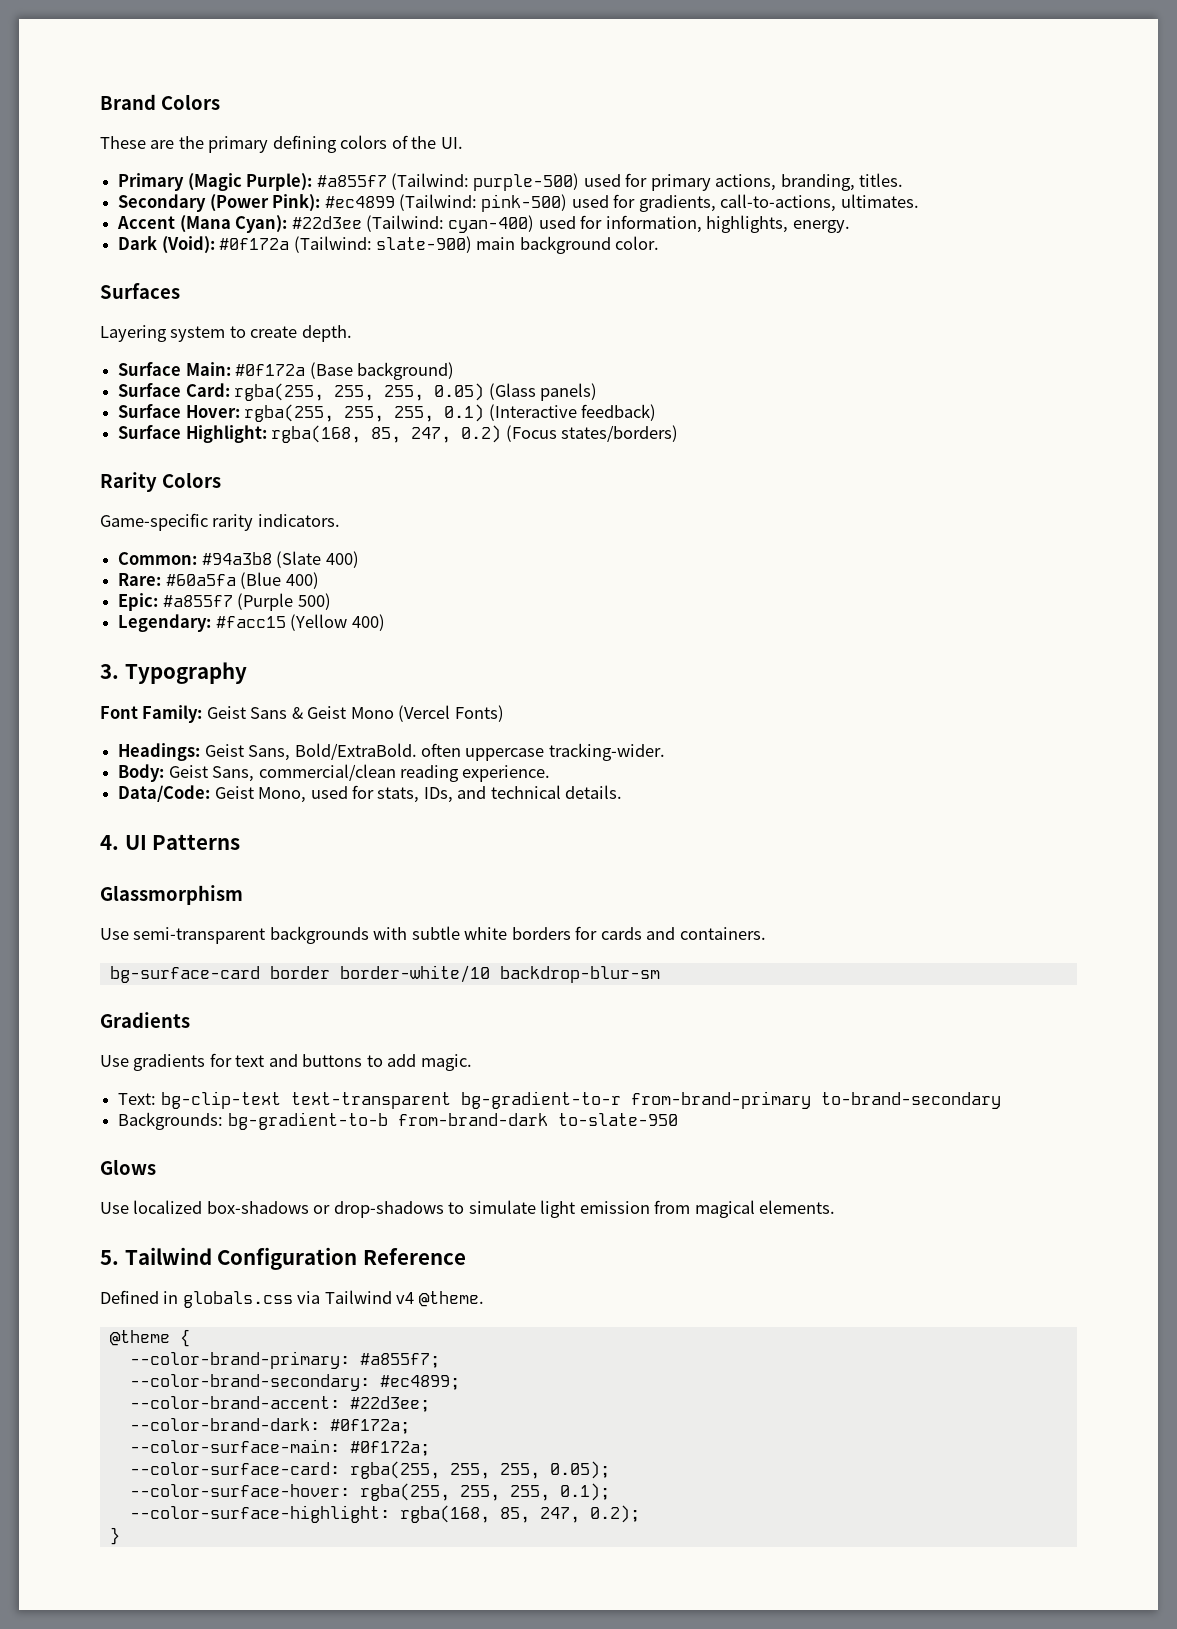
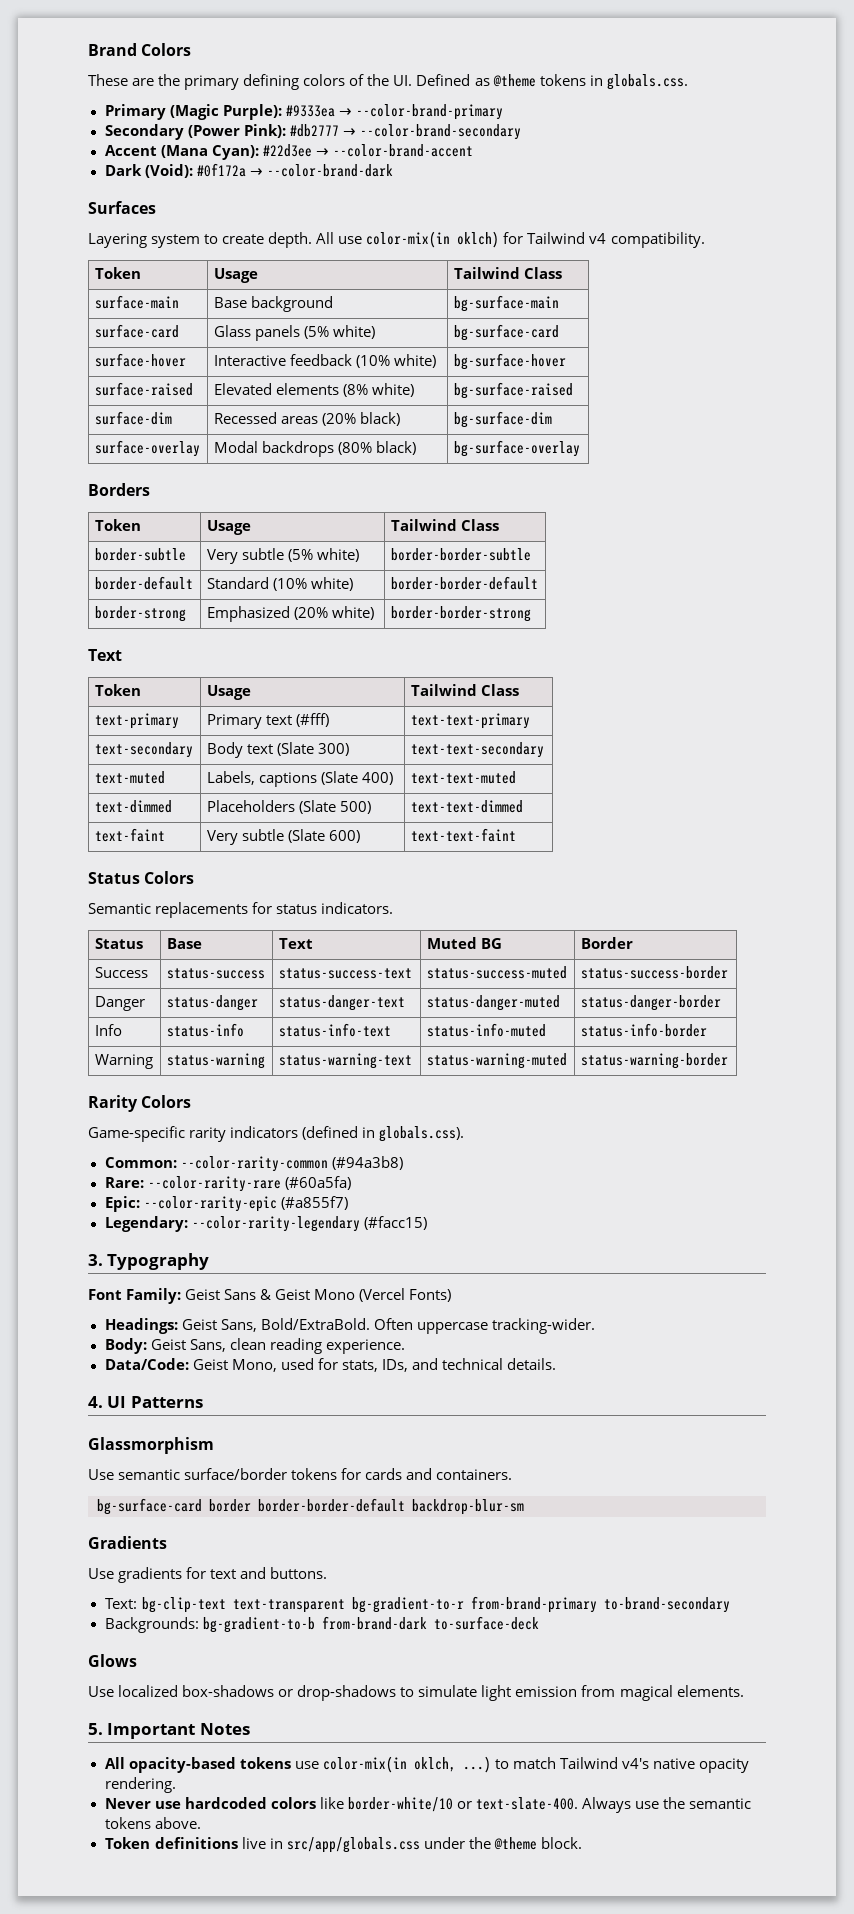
[118,173,904,191] [118,194,919,212] [117,215,850,233] [118,236,660,254] // Primary (Magic Purple): #a855f7 (Tailwind: purple-500) used for primary actions, branding, titles. // Secondary (Power Pink): #ec4899 (Tailwind: pink-500) used for gradients, call-to-actions, ultimates. // Accent (Mana Cyan): #22d3ee (Tailwind: cyan-400) used for information, highlights, energy. // Dark (Void): #0f172a (Tailwind: slate-900) main background color. -> [416,74,688,90] [104,104,503,120] [104,124,521,140] [104,144,473,160] [104,163,393,178] Defined as @theme tokens in globals.css. // Primary (Magic Purple): #9333ea → --color-brand-primary // Secondary (Power Pink): #db2777 → --color-brand-secondary // Accent (Mana Cyan): #22d3ee → --color-brand-accent // Dark (Void): #0f172a → --color-brand-dark
[118,362,454,380] [118,383,597,401] [118,404,656,422] [118,425,678,443] [100,472,221,492] [100,513,340,531] [118,551,359,568] [118,572,319,589] [118,593,331,611] [118,614,385,632] // Surface Main: #0f172a (Base background) // Surface Card: rgba(255, 255, 255, 0.05) (Glass panels) // Surface Hover: rgba(255, 255, 255, 0.1) (Interactive feedback) // Surface Highlight: rgba(168, 85, 247, 0.2) (Focus states/borders) // Rarity Colors // Game-specific rarity indicators. // Common: #94a3b8 (Slate 400) // Rare: #60a5fa (Blue 400) // Epic: #a855f7 (Purple 500) // Legendary: #facc15 (Yellow 400) -> [316,231,705,248] [94,267,141,279] [213,268,258,283] [453,267,562,279] [94,295,179,309] [213,296,333,312] [453,295,559,312] [94,324,179,338] [213,325,375,341] [453,324,559,341] [94,353,186,367] [213,354,436,368] [453,353,566,370] [94,382,193,396] [213,383,414,397] [453,382,573,399] [94,411,172,425] [213,412,400,426] [453,411,552,428] [94,440,200,457] [213,441,416,457] [453,440,580,457] [88,483,150,496] [94,519,141,531] [206,520,251,535] [390,519,499,531] [94,548,186,561] [206,548,359,564] [390,548,531,561] [94,576,193,590] [206,577,353,591] [390,576,538,590] [94,606,186,622] [206,606,374,622] [390,606,531,622] [88,649,122,661] [94,684,141,696] [206,685,251,700] [410,684,519,696] [94,713,179,729] [206,713,329,729] [410,713,530,729] [94,742,193,758] [206,742,349,758] [410,742,544,758] [94,771,165,784] [206,771,393,787] [410,771,516,784] [94,800,172,813] [206,800,371,814] [410,800,523,813] [94,828,165,842] [206,829,360,845] [410,828,516,842] [88,871,195,884] [88,902,394,918] [94,938,143,949] [166,938,202,949] [278,938,313,949] [426,937,502,949] [580,937,633,949] [94,967,148,978] [166,968,265,979] [278,968,412,979] [426,966,567,979] [580,966,728,979] [94,996,145,1011] [166,995,258,1011] [278,995,405,1011] [426,995,560,1011] [580,995,721,1011] [94,1024,122,1036] [166,1023,244,1037] [278,1023,391,1037] [426,1023,546,1037] [580,1023,707,1037] [94,1054,153,1069] [166,1053,265,1069] [278,1053,412,1069] [426,1053,567,1069] [580,1053,728,1069] [88,1095,192,1112] [88,1126,465,1142] [104,1156,403,1172] [104,1176,351,1192] [104,1196,348,1212] [104,1216,427,1232] All use color-mix(in oklch) for Tailwind v4 compatibility. // Token | Usage | Tailwind Class // surface-main | Base background | bg-surface-main // surface-card | Glass panels (5% white) | bg-surface-card // surface-hover | Interactive feedback (10% white) | bg-surface-hover // surface-raised | Elevated elements (8% white) | bg-surface-raised // surface-dim | Recessed areas (20% black) | bg-surface-dim // surface-overlay | Modal backdrops (80% black) | bg-surface-overlay // Borders // Token | Usage | Tailwind Class // border-subtle | Very subtle (5% white) | border-border-subtle // border-default | Standard (10% white) | border-border-default // border-strong | Emphasized (20% white) | border-border-strong // Text // Token | Usage | Tailwind Class // text-primary | Primary text (#fff) | text-text-primary // text-secondary | Body text (Slate 300) | text-text-secondary // text-muted | Labels, captions (Slate 400) | text-text-muted // text-dimmed | Placeholders (Slate 500) | text-text-dimmed // text-faint | Very subtle (Slate 600) | text-text-faint // Status Colors // Semantic replacements for status indicators. // Status | Base | Text | Muted BG | Border // Success | status-success | status-success-text | status-success-muted | status-success-border // Danger | status-danger | status-danger-text | status-danger-muted | status-danger-border // Info | status-info | status-info-text | status-info-muted | status-info-border // Warning | status-warning | status-warning-text | status-warning-muted | status-warning-border // Rarity Colors // Game-specific rarity indicators (defined in globals.css). // Common: --color-rarity-common (#94a3b8) // Rare: --color-rarity-rare (#60a5fa) // Epic: --color-rarity-epic (#a855f7) // Legendary: --color-rarity-legendary (#facc15)
[420,743,461,757] often -> [373,1318,413,1330] Often
[258,764,396,781] commercial/clean -> [229,1338,266,1350] clean
[133,926,571,944] semi-transparent backgrounds with subtle white borders -> [118,1468,338,1480] semantic surface/border tokens
[339,965,490,983] border-white/10 -> [258,1498,405,1512] border-border-default
[302,1054,472,1071] buttons to add magic. -> [270,1567,328,1579] buttons.
[557,1113,678,1126] to-slate-950 -> [433,1616,539,1630] to-surface-deck
[124,1247,466,1270] [100,1290,484,1308] [109,1329,190,1347] [129,1351,440,1369] [129,1374,460,1391] [129,1396,430,1412] [129,1418,410,1434] [129,1439,430,1456] [129,1461,610,1479] [129,1483,610,1501] [129,1505,640,1523] [109,1527,120,1545] Tailwind Configuration Reference // Defined in globals.css via Tailwind v4 @theme. // @theme { // --color-brand-primary: #a855f7; // --color-brand-secondary: #ec4899; // --color-brand-accent: #22d3ee; // --color-brand-dark: #0f172a; // --color-surface-main: #0f172a; // --color-surface-card: rgba(255, 255, 255, 0.05); // --color-surface-hover: rgba(255, 255, 255, 0.1); // --color-surface-highlight: rgba(168, 85, 247, 0.2); // } -> [107,1723,250,1739] [104,1756,749,1773] [104,1777,176,1793] [104,1797,752,1813] [104,1817,201,1829] [104,1837,582,1853] Important Notes // All opacity-based tokens use color-mix(in oklch, ...) to match Tailwind v4's native opacity rendering. // Never use hardcoded colors like border-white/10 or text-slate-400. Always use the semantic tokens above. // Token definitions live in src/app/globals.css under the @theme block.

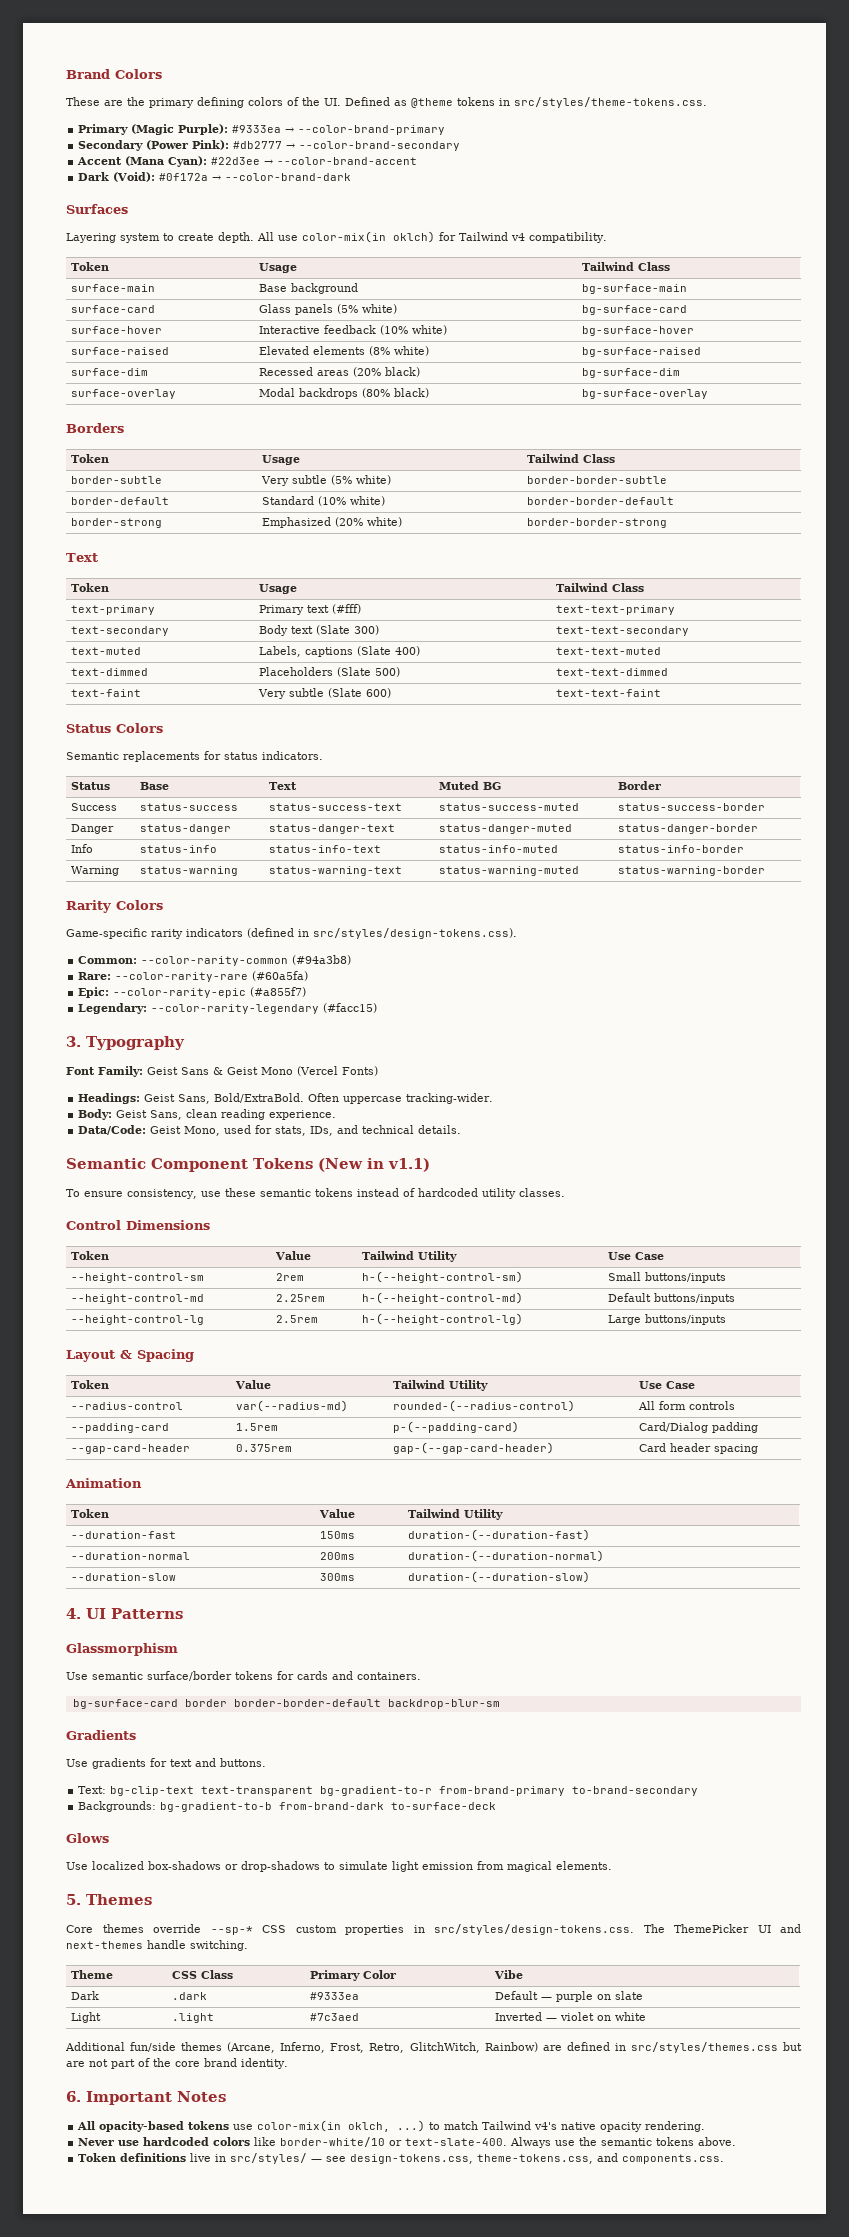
[606,74,688,90] globals.css. -> [514,97,707,108] src/styles/theme-tokens.css.
[379,1126,465,1142] globals.css). -> [313,928,517,939] src/styles/design-tokens.css).
(556, 1364) none -> [66,1158,430,1172] [66,1188,565,1199] [66,1220,210,1230] [71,1251,110,1260] [275,1251,312,1260] [362,1251,458,1262] [608,1252,665,1260] [71,1273,205,1283] [276,1273,305,1281] [362,1271,524,1283] [608,1272,727,1283] [71,1294,205,1304] [276,1294,326,1302] [362,1292,524,1304] [608,1293,736,1304] [71,1315,205,1325] [276,1315,319,1323] [362,1313,524,1325] [608,1314,727,1325] [66,1349,194,1362] [71,1380,110,1389] [235,1380,272,1389] [393,1380,489,1391] [639,1381,696,1389] [71,1402,184,1410] [236,1400,349,1412] [393,1400,576,1412] [638,1401,736,1410] [71,1423,170,1433] [236,1423,279,1431] [393,1421,520,1433] [639,1422,759,1433] [71,1444,191,1454] [236,1444,293,1452] [393,1442,555,1454] [639,1443,759,1454] [65,1478,142,1488] [71,1509,110,1518] [319,1509,356,1518] [408,1509,504,1520] [71,1531,177,1539] [320,1531,356,1539] [408,1529,591,1541] [71,1552,191,1560] [320,1552,356,1560] [408,1550,605,1562] [71,1573,177,1581] [320,1573,356,1581] [408,1571,591,1583] // Semantic Component Tokens (New in v1.1) // To ensure consistency, use these semantic tokens instead of hardcoded utility classes. // Control Dimensions // Token | Value | Tailwind Utility | Use Case // --height-control-sm | 2rem | h-(--height-control-sm) | Small buttons/inputs // --height-control-md | 2.25rem | h-(--height-control-md) | Default buttons/inputs // --height-control-lg | 2.5rem | h-(--height-control-lg) | Large buttons/inputs // Layout & Spacing // Token | Value | Tailwind Utility | Use Case // --radius-control | var(--radius-md) | rounded-(--radius-control) | All form controls // --padding-card | 1.5rem | p-(--padding-card) | Card/Dialog padding // --gap-card-header | 0.375rem | gap-(--gap-card-header) | Card header spacing // Animation // Token | Value | Tailwind Utility // --duration-fast | 150ms | duration-(--duration-fast) // --duration-normal | 200ms | duration-(--duration-normal) // --duration-slow | 300ms | duration-(--duration-slow)
(103, 1729) none -> [86,1894,152,1905] [66,1924,801,1935] [66,1940,248,1951] [71,1970,114,1979] [172,1970,234,1979] [310,1970,397,1981] [494,1970,524,1979] [71,1991,100,2000] [172,1992,208,2000] [310,1992,360,2000] [495,1991,644,2002] [71,2012,102,2023] [172,2013,215,2023] [310,2013,360,2021] [495,2012,647,2021] [65,2042,803,2053] [66,2058,288,2069] [66,2091,81,2102] Themes // Core themes override --sp-* CSS custom properties in src/styles/design-tokens.css. The ThemePicker UI and next-themes handle switching. // Theme | CSS Class | Primary Color | Vibe // Dark | .dark | #9333ea | Default — purple on slate // Light | .light | #7c3aed | Inverted — violet on white // Additional fun/side themes (Arcane, Inferno, Frost, Retro, GlitchWitch, Rainbow) are defined in src/styles/themes.css but are not part of the core brand identity. // 6.
[286,1837,582,1853] src/app/globals.css under the @theme block. -> [230,2153,725,2164] src/styles/ — see design-tokens.css, theme-tokens.css, and components.css.

